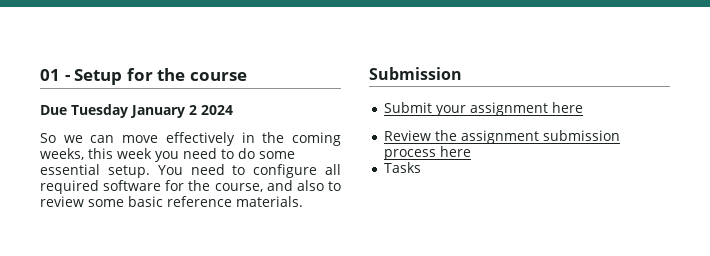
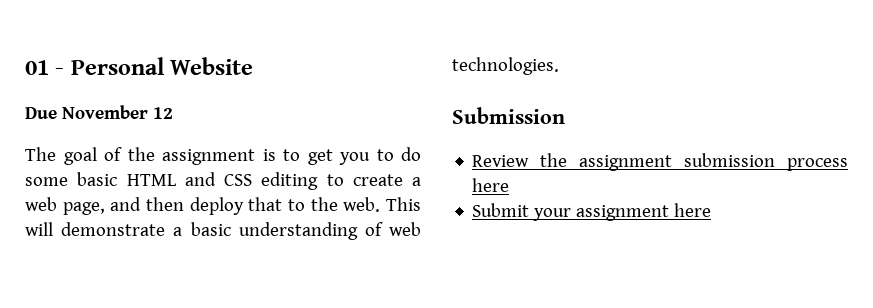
[74,68,247,85] [40,104,233,118] [40,132,341,146] [40,148,295,162] [40,164,341,178] [40,180,341,194] [40,196,303,207] [369,67,462,80] [383,102,583,116] Setup for the course // Due Tuesday January 2 2024 // So we can move effectively in the coming weeks, this week you need to do some essential setup. You need to configure all required software for the course, and also to review some basic reference materials. // Submission // Submit your assignment here -> [70,57,254,75] [25,105,173,119] [25,147,421,165] [25,172,421,190] [25,197,422,215] [25,222,421,240] [452,57,559,75] [452,107,565,124] Personal Website // Due November 12 // The goal of the assignment is to get you to do some basic HTML and CSS editing to create a web page, and then deploy that to the web. This will demonstrate a basic understanding of web technologies. // Submission
[383,162,421,173] Tasks -> [472,203,712,221] Submit your assignment here

